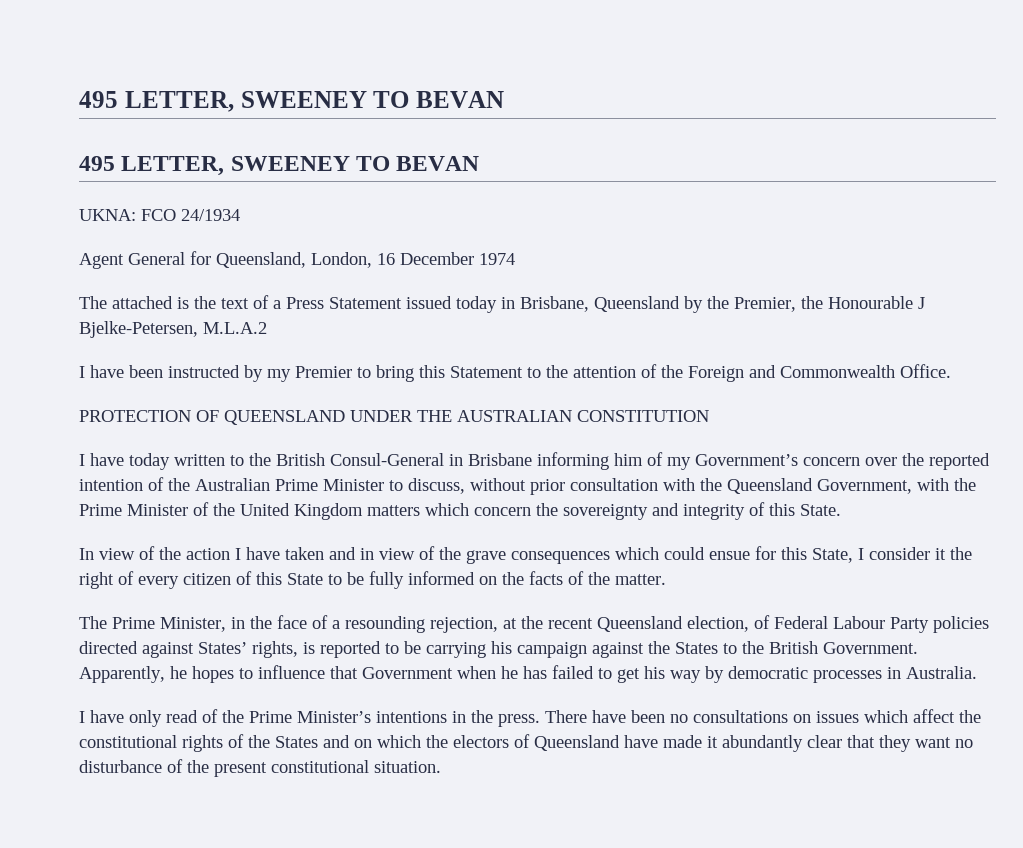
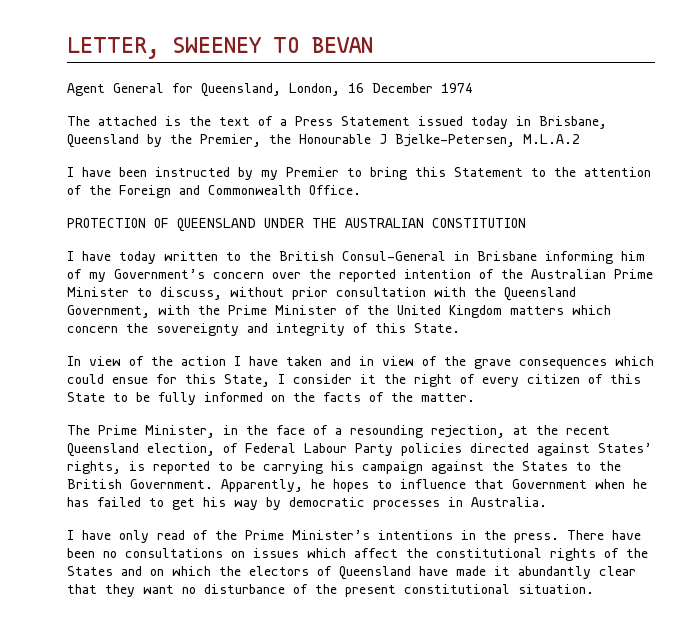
[79,91,504,112] [79,156,480,176] [79,209,240,221] 495 LETTER, SWEENEY TO BEVAN // 495 LETTER, SWEENEY TO BEVAN // UKNA: FCO 24/1934 -> [67,37,373,59] LETTER, SWEENEY TO BEVAN

